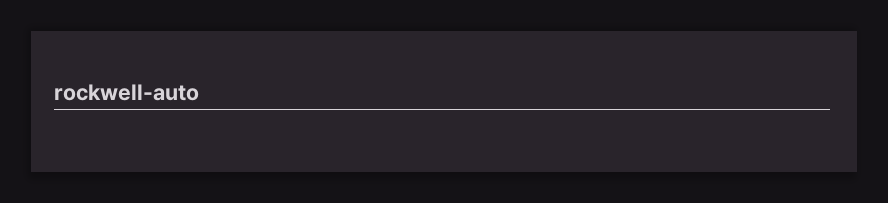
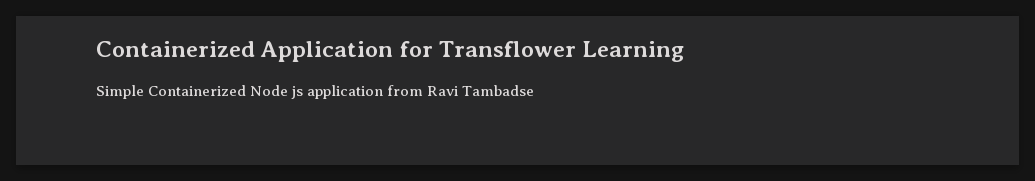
[54,84,199,101] rockwell-auto -> [96,41,685,62] [96,85,535,99] Containerized Application for Transflower Learning // Simple Containerized Node js application from Ravi Tambadse

